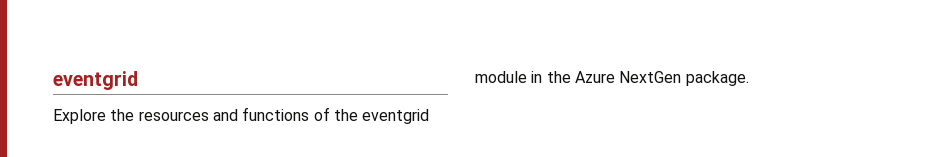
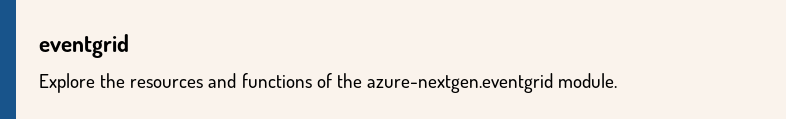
[362,109,430,124] [475,71,749,86] eventgrid module in the Azure NextGen package. -> [366,73,618,93] azure-nextgen.eventgrid module.

